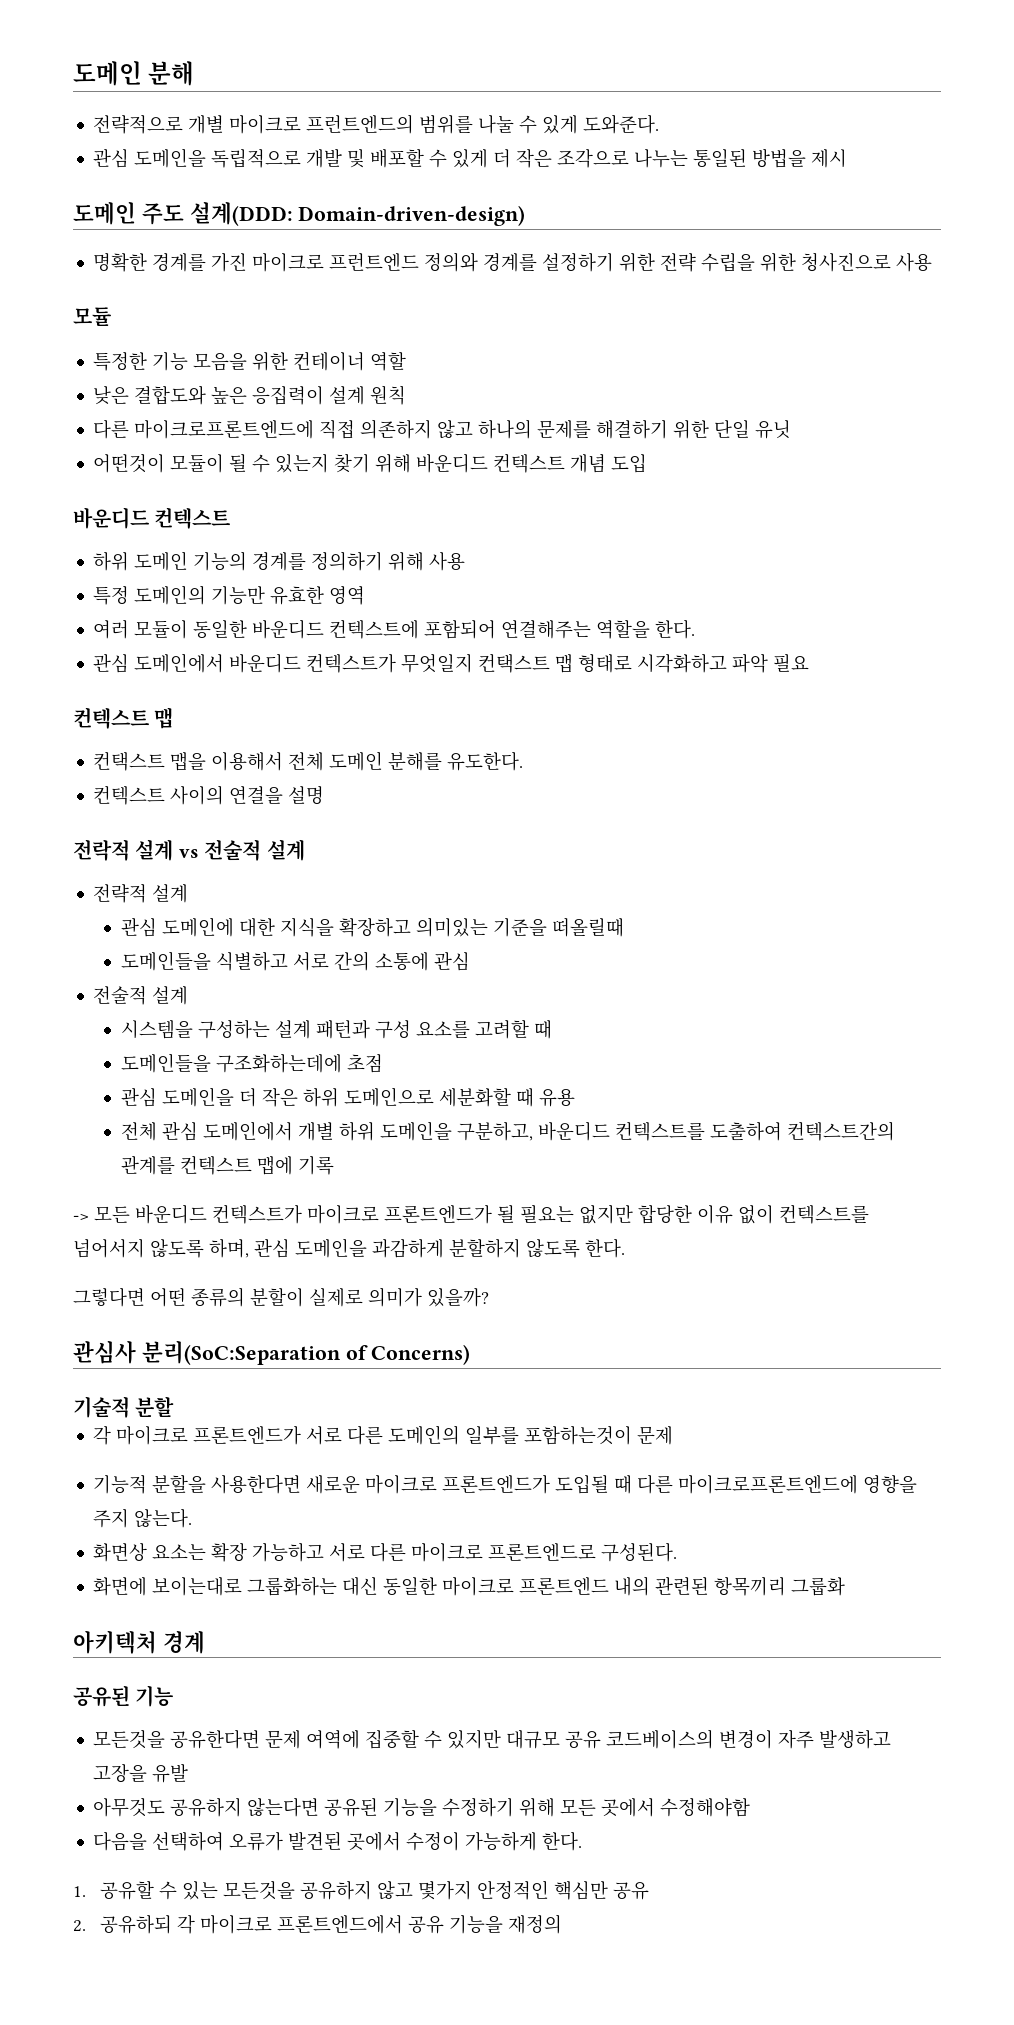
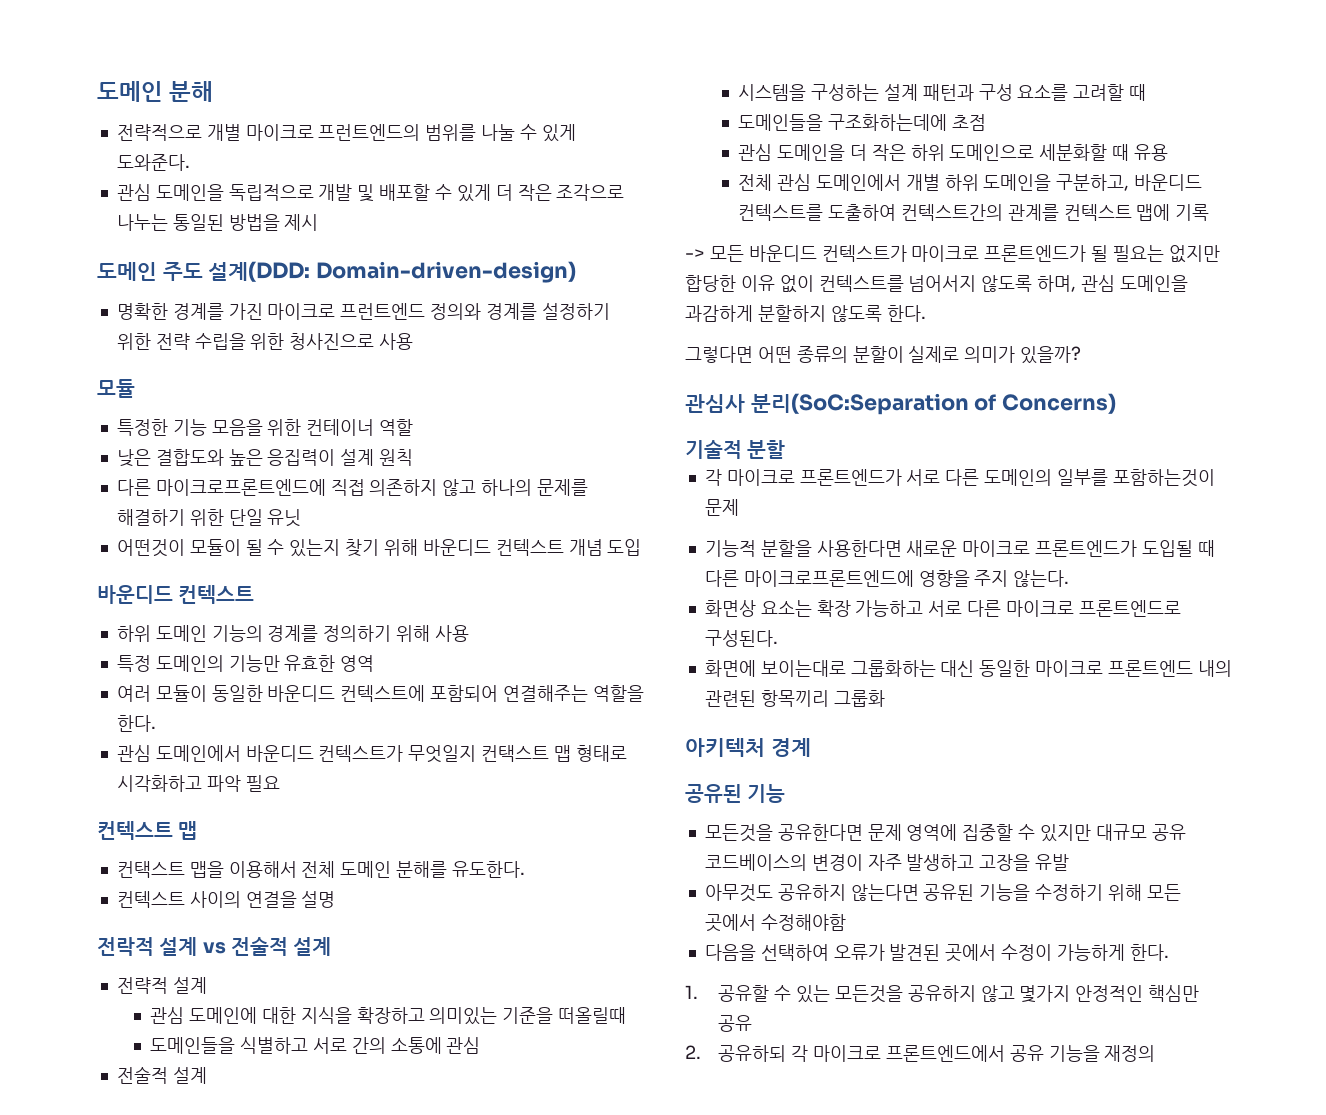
[306,1730,361,1749] 여역에 -> [906,824,958,841] 영역에

